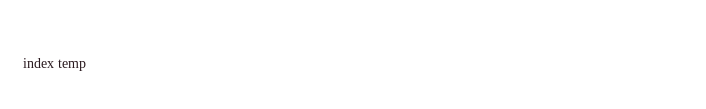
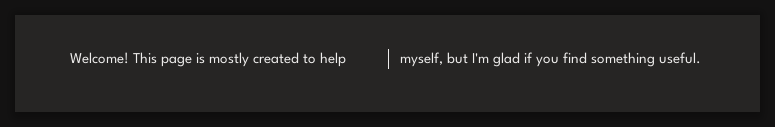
[23,58,86,71] index temp -> [70,52,702,67] Welcome! This page is mostly created to help myself, but I'm glad if you find something useful.

